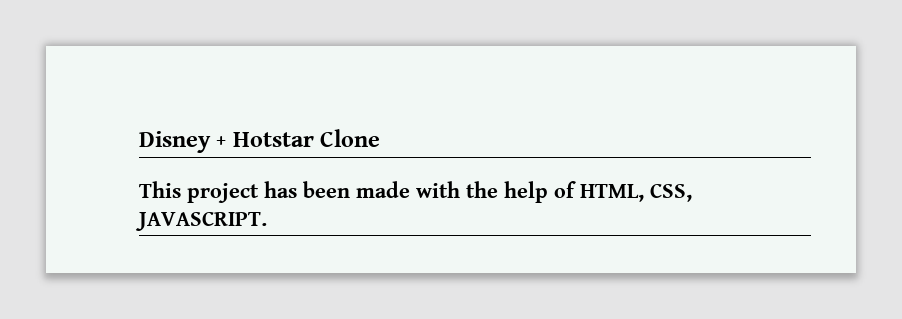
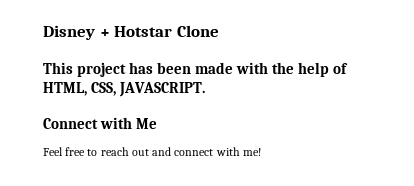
(267, 221) none -> [43,117,158,129] [43,147,261,156] // Connect with Me // Feel free to reach out and connect with me!

